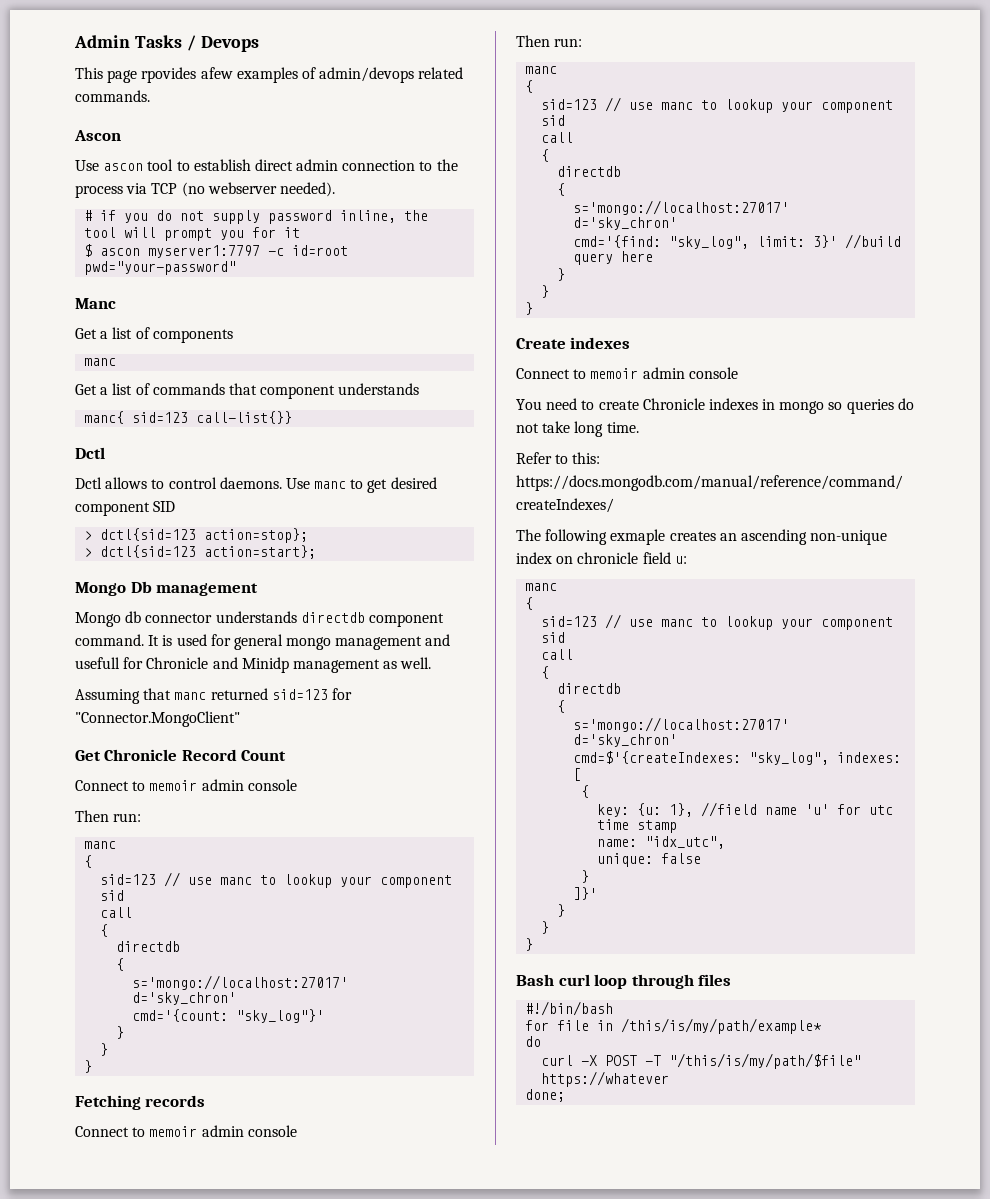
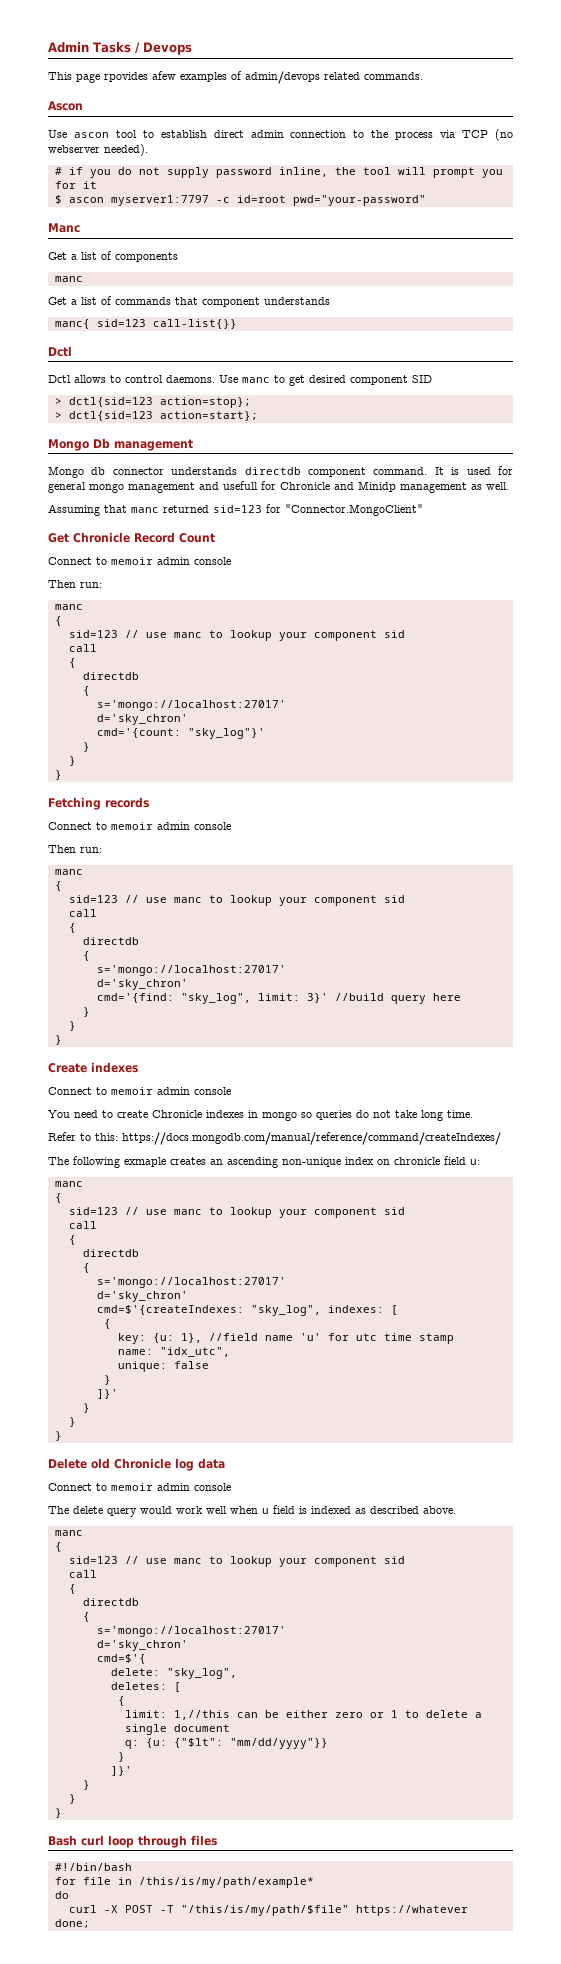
(534, 944) none -> [48,1458,225,1471] [48,1483,231,1491] [48,1505,456,1517] [54,1530,83,1536] [54,1542,62,1552] [68,1556,405,1567] [68,1570,97,1578] [68,1584,76,1594] [82,1598,139,1606] [82,1612,90,1622] [96,1626,286,1637] [96,1640,188,1651] [96,1654,146,1664] [110,1668,237,1679] [110,1682,181,1692] [117,1696,125,1706] [124,1710,482,1720] [124,1724,230,1735] [124,1738,328,1749] [117,1752,125,1762] [110,1766,132,1776] [82,1780,90,1790] [68,1794,76,1804] [54,1808,62,1818] // Delete old Chronicle log data // Connect to memoir admin console // The delete query would work well when u field is indexed as described above. // manc // { // sid=123 // use manc to lookup your component sid // call // { // directdb // { // s='mongo://localhost:27017' // d='sky_chron' // cmd=$'{ // delete: "sky_log", // deletes: [ // { // limit: 1,//this can be either zero or 1 to delete a single document // q: {u: {"$lt": "mm/dd/yyyy"}} // } // ]}' // } // } // }

